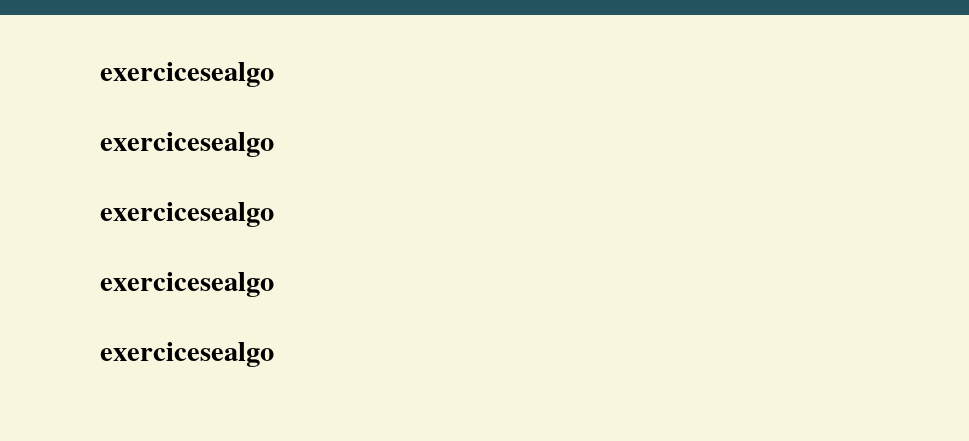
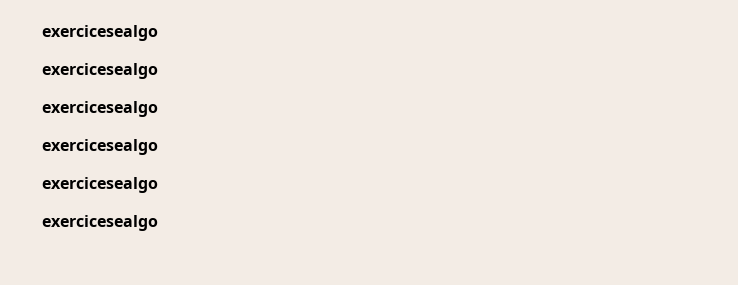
[100,62,274,87] [100,132,274,157] [100,202,274,227] [100,272,274,297] [100,342,274,367] exercicesealgo // exercicesealgo // exercicesealgo // exercicesealgo // exercicesealgo -> [42,25,158,41] [42,63,158,79] [42,101,158,117] [42,139,158,155] [42,177,158,193] [42,215,158,231] exercicesealgo // exercicesealgo // exercicesealgo // exercicesealgo // exercicesealgo // exercicesealgo

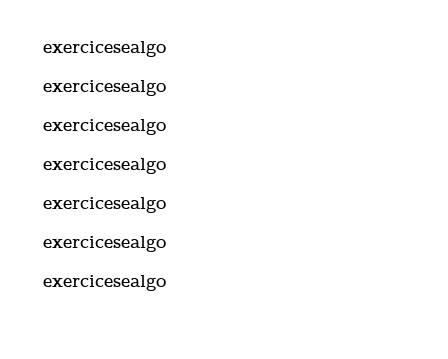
[42,25,158,41] [42,63,158,79] [42,101,158,117] [42,139,158,155] [42,177,158,193] [42,215,158,231] exercicesealgo // exercicesealgo // exercicesealgo // exercicesealgo // exercicesealgo // exercicesealgo -> [43,41,166,57] [43,80,166,96] [43,119,166,135] [43,158,166,174] [43,197,166,213] [43,236,166,252] [43,275,166,291] exercicesealgo // exercicesealgo // exercicesealgo // exercicesealgo // exercicesealgo // exercicesealgo // exercicesealgo

